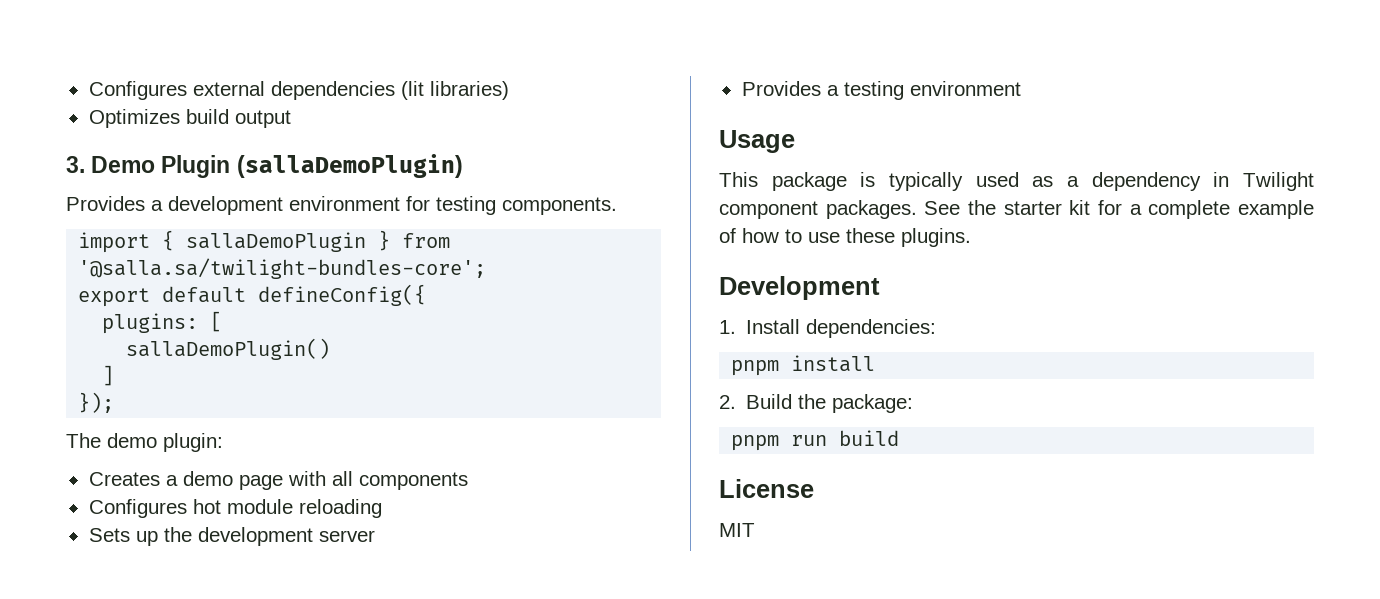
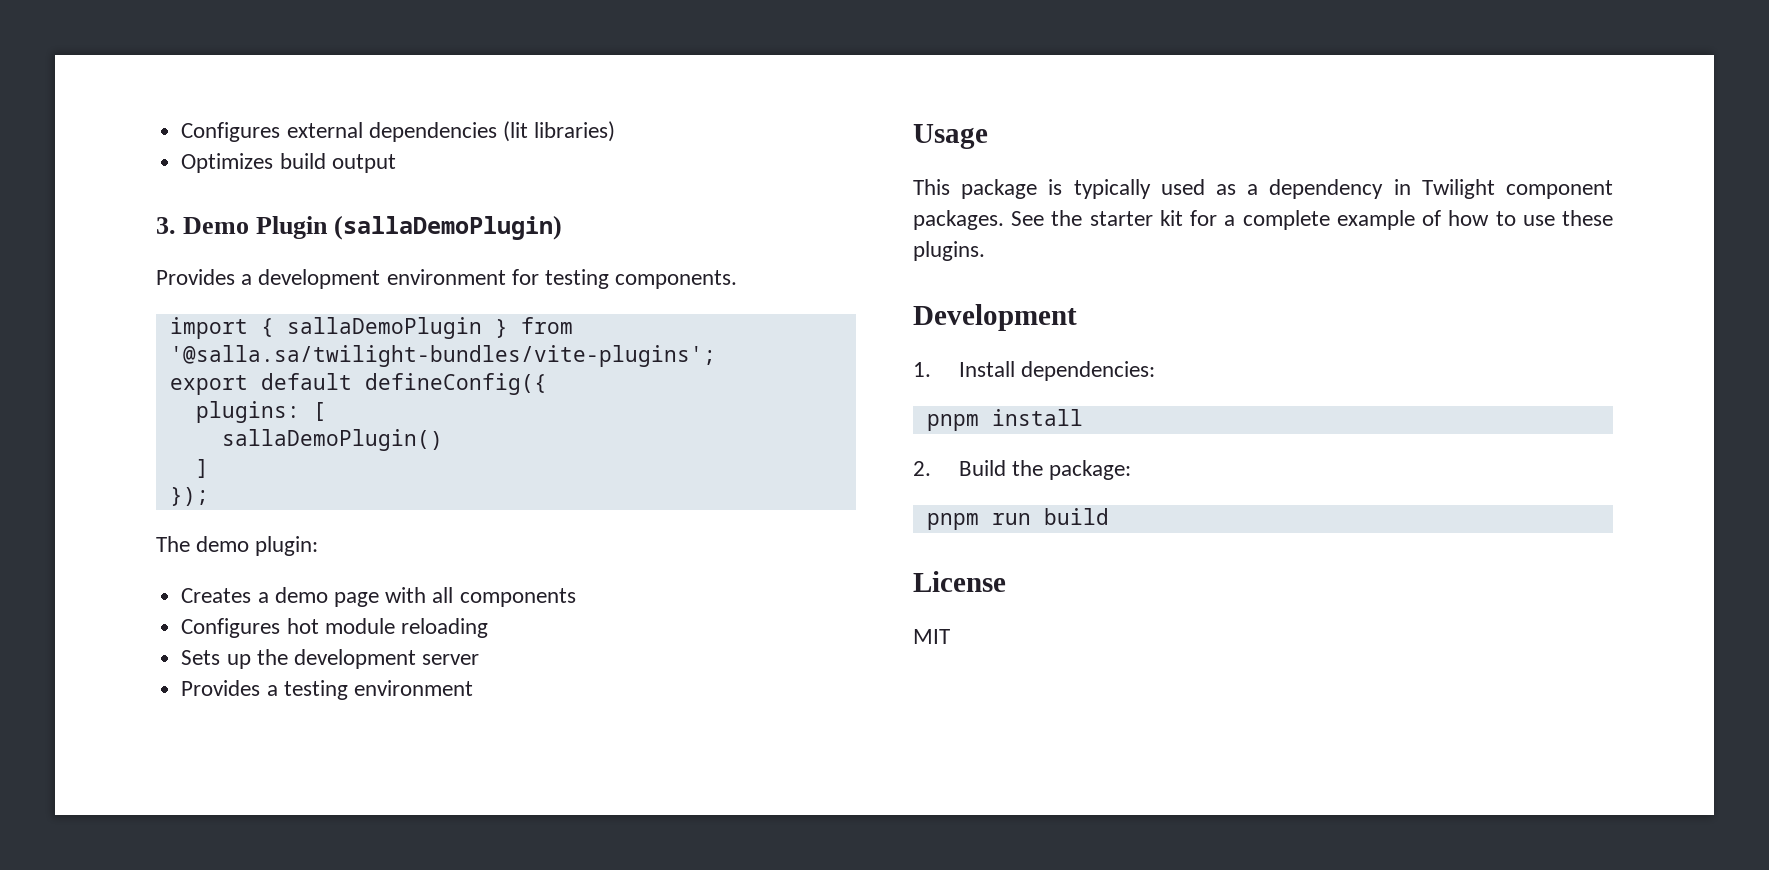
[78,258,487,279] '@salla.sa/twilight-bundles-core'; -> [169,345,716,367] '@salla.sa/twilight-bundles/vite-plugins';

